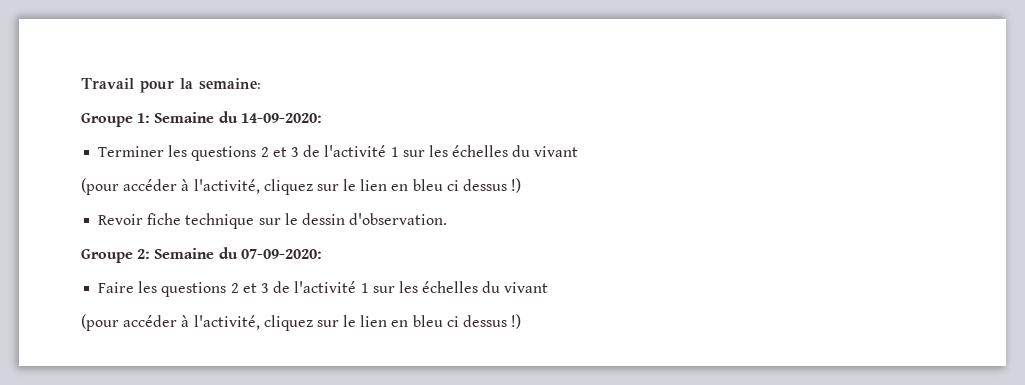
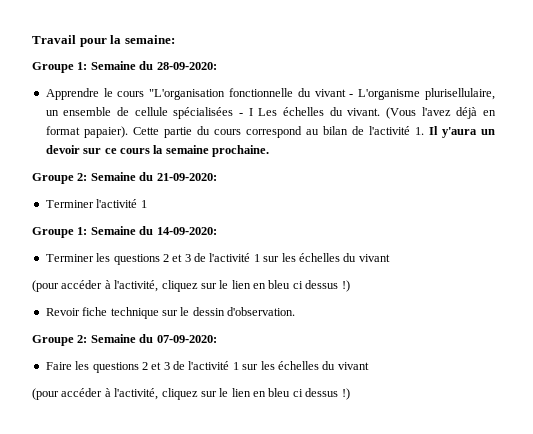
(261, 84) none -> [32,61,217,73] [45,88,495,100] [45,107,496,119] [45,126,496,138] [45,145,269,157] [32,172,217,184] [45,199,147,208] // Groupe 1: Semaine du 28-09-2020: // Apprendre le cours "L'organisation fonctionnelle du vivant - L'organisme plurisellulaire, un ensemble de cellule spécialisées - I Les échelles du vivant. (Vous l'avez déjà en format papaier). Cette partie du cours correspond au bilan de l'activité 1. Il y'aura un devoir sur ce cours la semaine prochaine. // Groupe 2: Semaine du 21-09-2020: // Terminer l'activité 1

